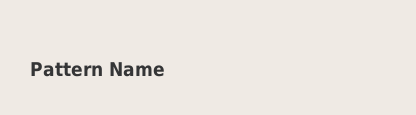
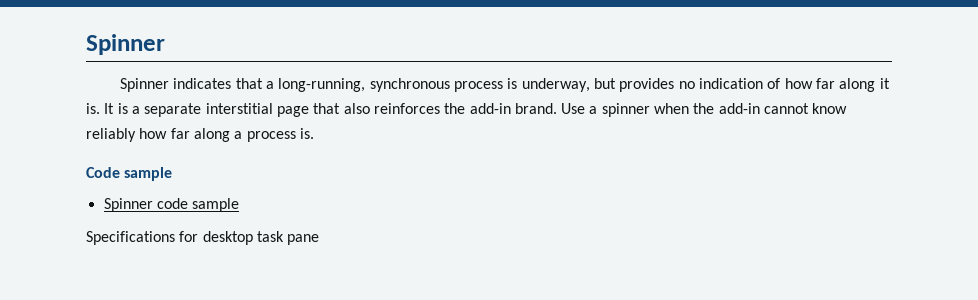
[30,62,165,77] Pattern Name -> [86,34,165,55] [120,78,890,92] [86,103,848,117] [86,128,314,142] [86,167,173,181] [103,198,240,212] [86,231,320,245] Spinner // Spinner indicates that a long-running, synchronous process is underway, but provides no indication of how far along it is. It is a separate interstitial page that also reinforces the add-in brand. Use a spinner when the add-in cannot know reliably how far along a process is. // Code sample // Spinner code sample // Specifications for desktop task pane

